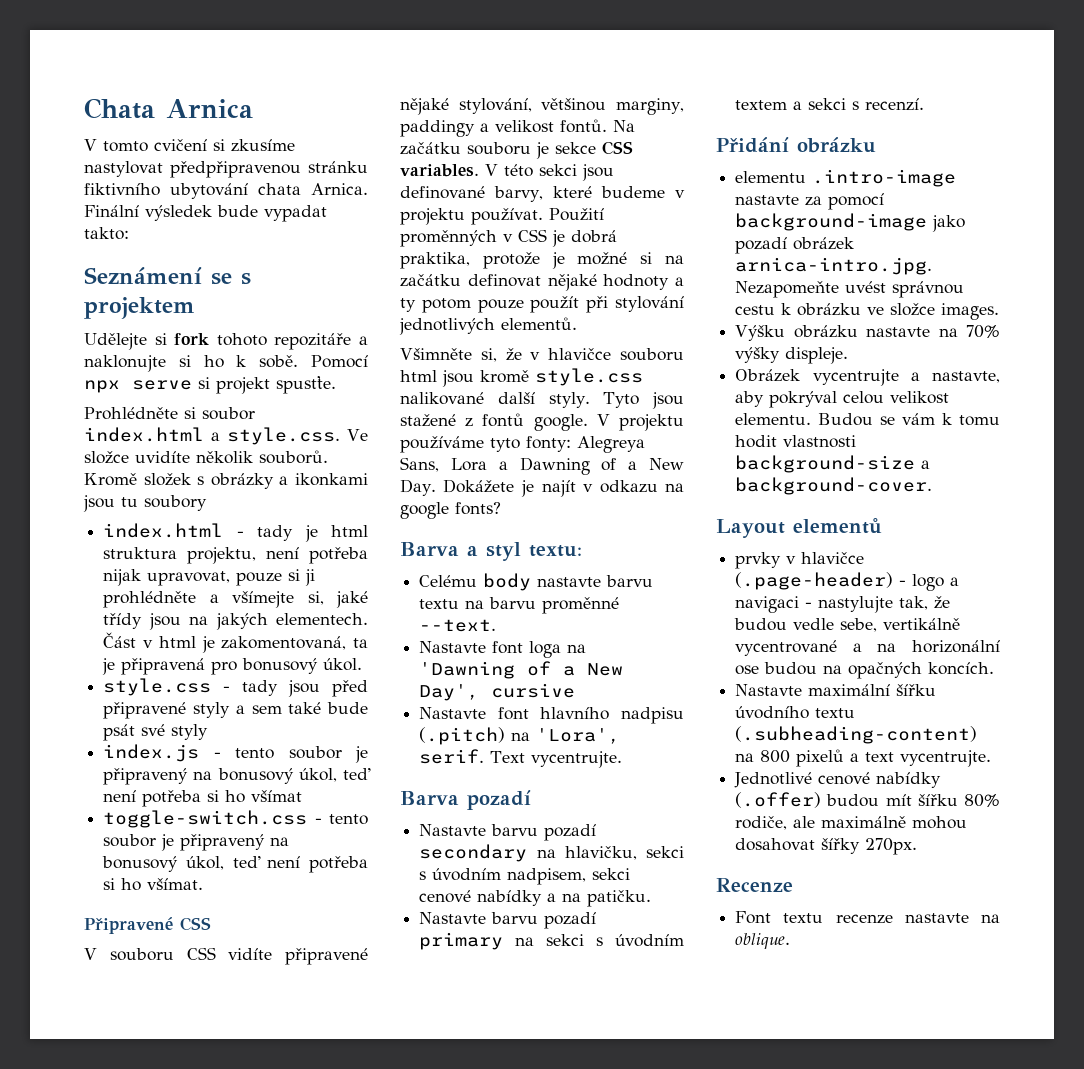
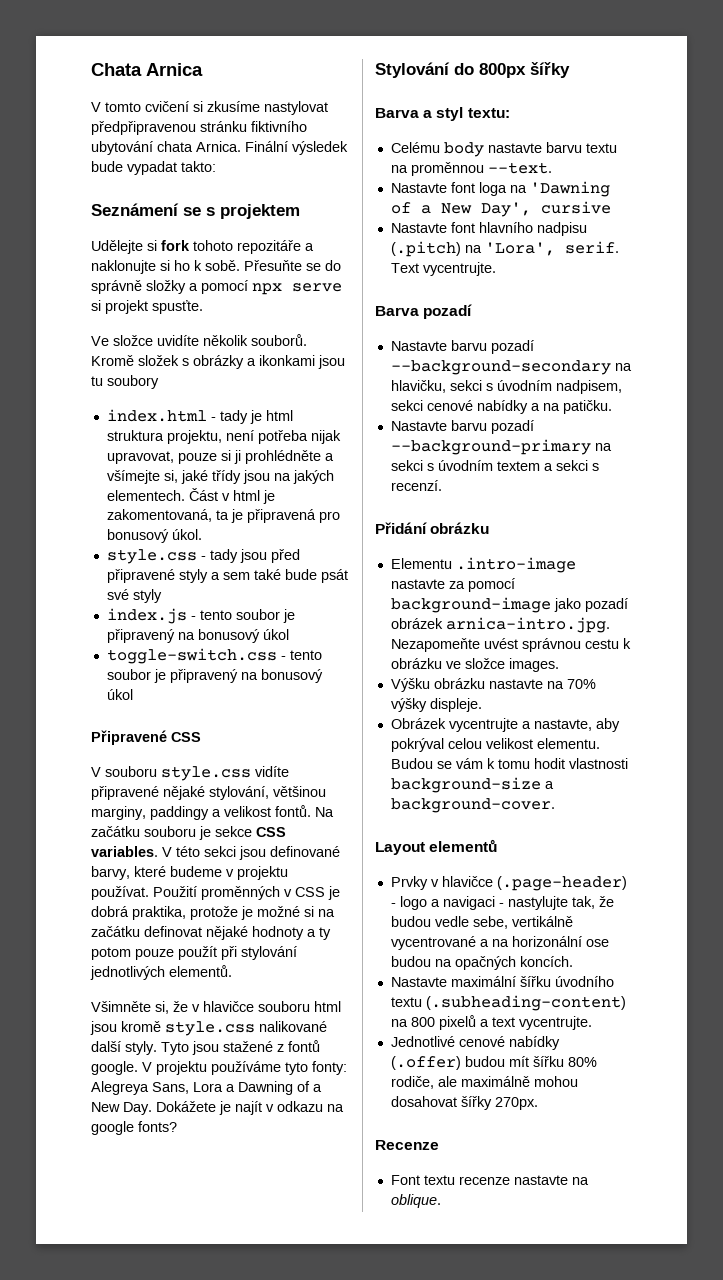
[311,355,368,368] Pomocí -> [244,260,341,271] [91,280,248,294] Přesuňte se do správně složky a pomocí
[84,407,255,420] [84,427,341,445] Prohlédněte si soubor index.html a style.css. -> (203, 307) none
[298,768,371,782] [103,790,303,807] úkol, teď není potřeba si ho všímat -> [262,629,289,640] úkol
[186,856,368,873] [103,878,204,891] úkol, teď není potřeba si ho všímat. -> [106,689,133,700] úkol
[186,947,216,960] CSS -> [161,766,251,781] style.css
(501, 508) none -> [375,62,570,78] // Stylování do 800px šířky
[489,597,620,614] barvu proměnné -> [410,162,484,176] proměnnou
[419,844,528,862] secondary -> [390,360,611,375] --background-secondary
[419,932,504,950] primary -> [390,439,591,455] --background-primary
[735,171,807,183] elementu -> [390,558,452,569] Elementu
[735,552,782,569] prvky -> [390,876,428,890] Prvky

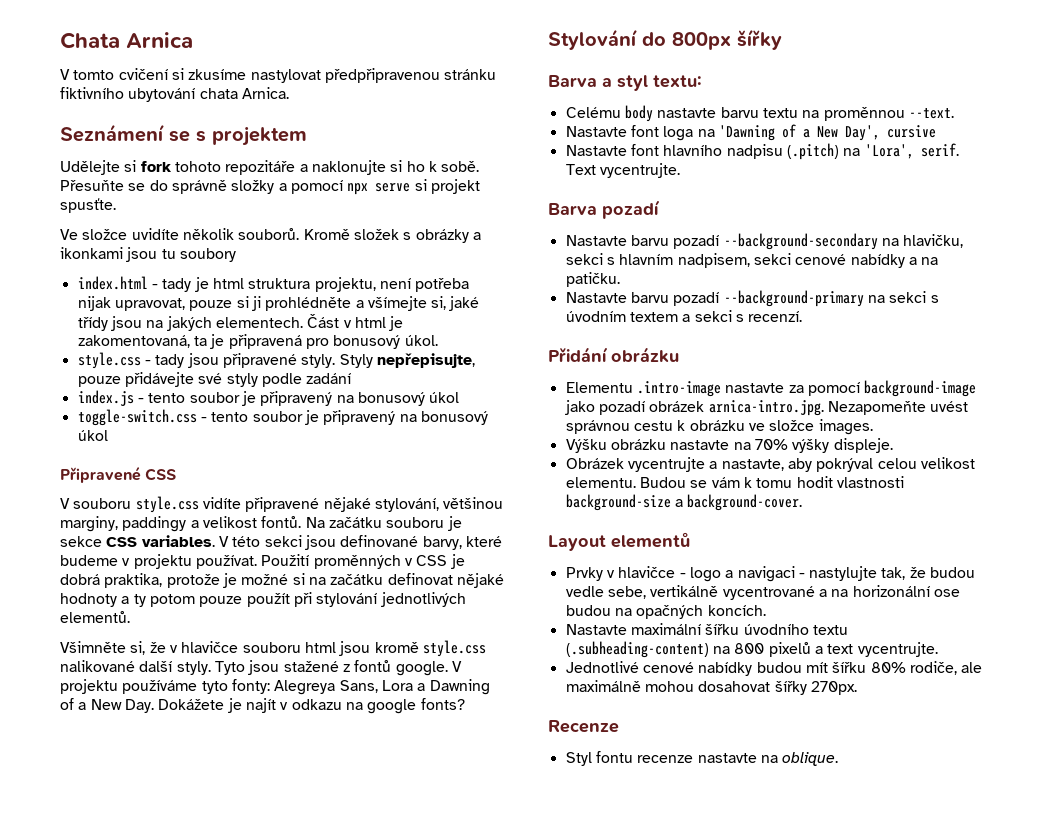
[245,141,348,155] [91,161,216,175] Finální výsledek bude vypadat takto: -> (289, 93) none
[270,549,300,563] [106,569,348,583] před připravené styly a sem také bude psát -> [222,353,475,368] [77,372,194,387] připravené styly. Styly nepřepisujte, pouze přidávejte
(162, 596) none -> [261,373,352,387] podle zadání
[496,380,552,391] úvodním -> [619,254,674,265] hlavním
[496,876,627,891] (.page-header) -> (676, 572) none
[390,1056,461,1070] (.offer) -> (753, 669) none
[390,1175,455,1185] Font textu -> [565,751,633,766] Styl fontu

